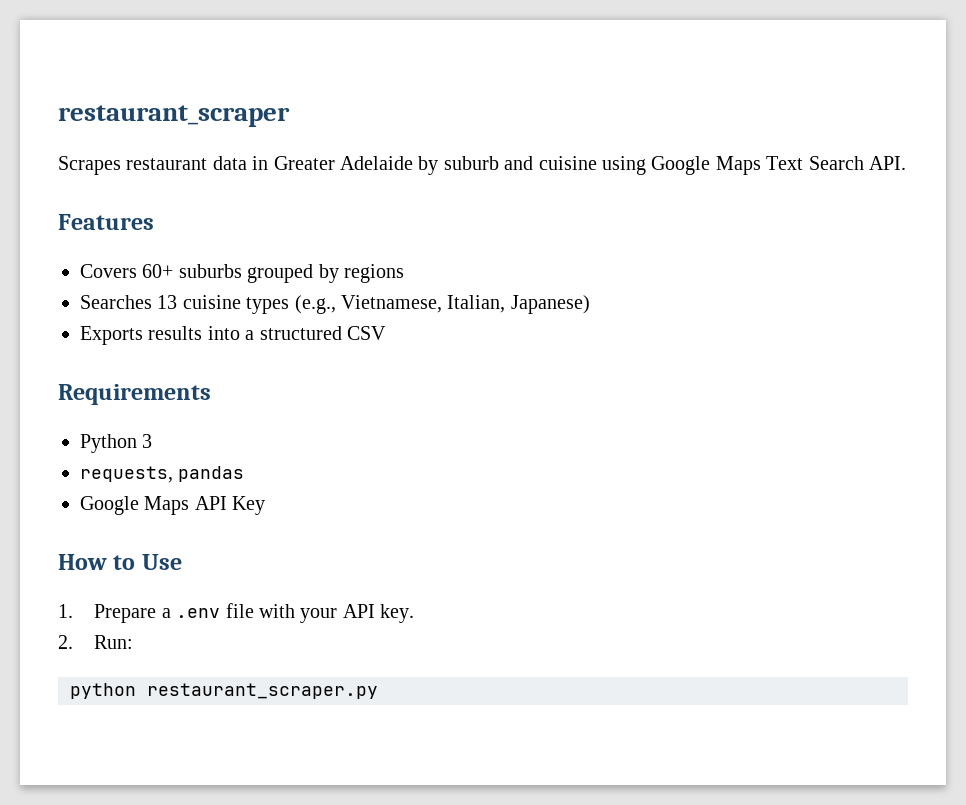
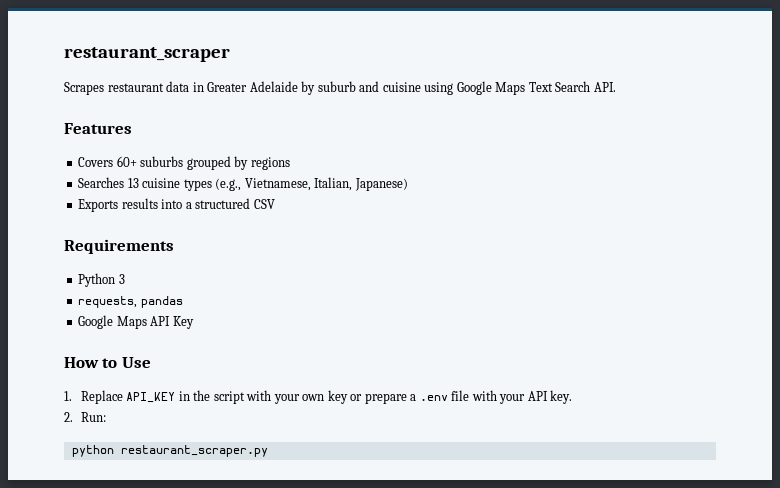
[94,604,157,623] Prepare -> [80,390,407,404] Replace API_KEY in the script with your own key or prepare

